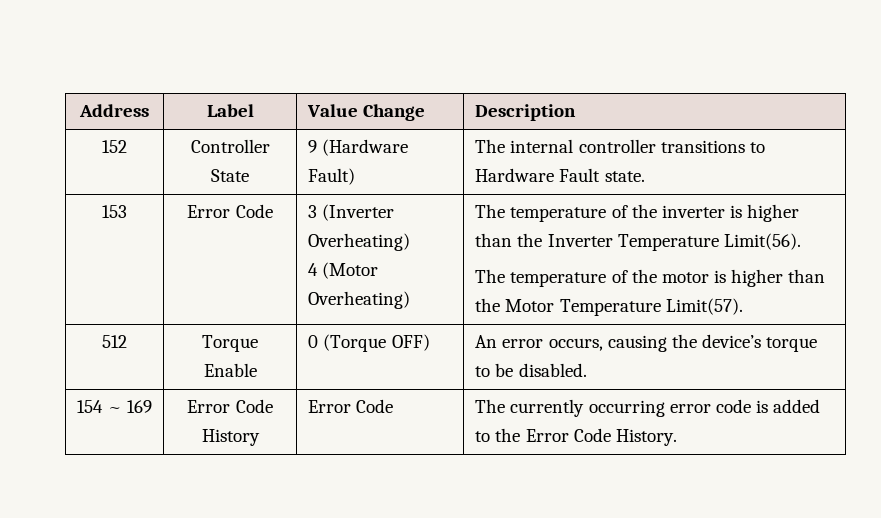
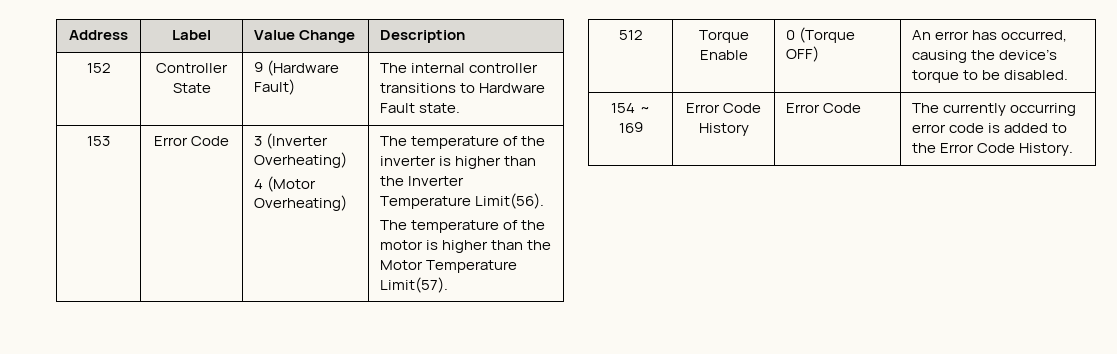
[548,338,603,351] occurs, -> [971,30,1067,42] has occurred,

